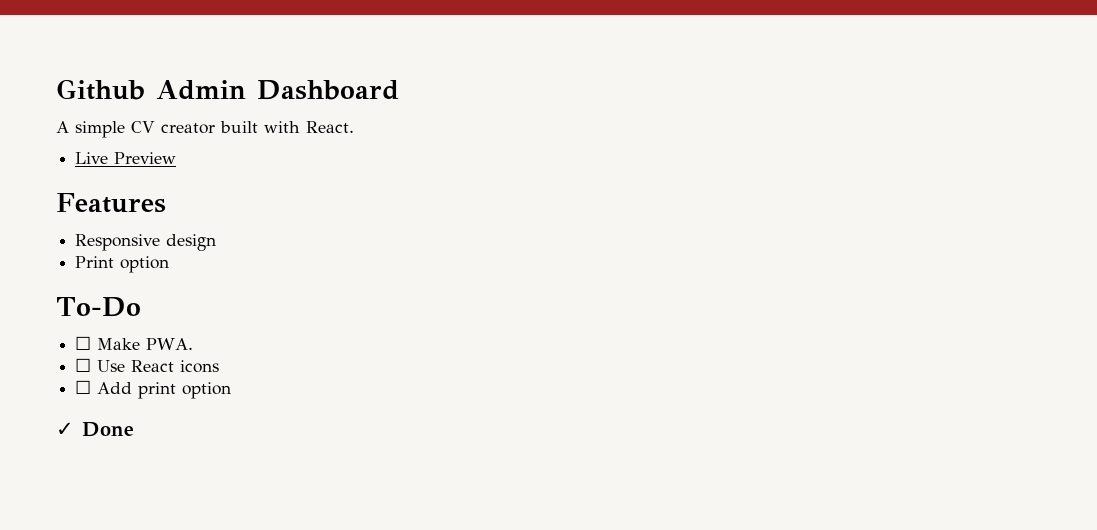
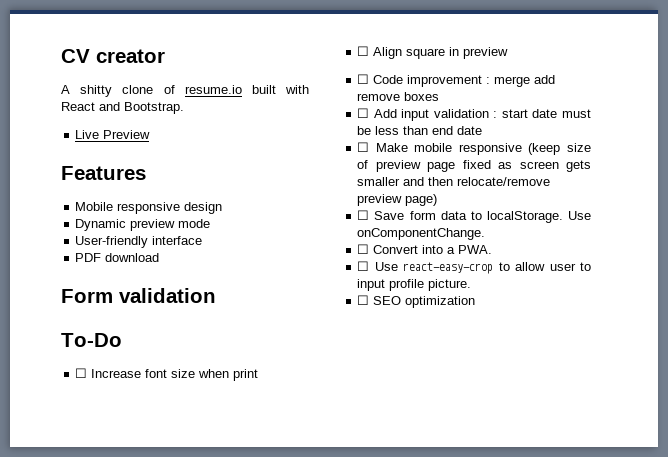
[56,79,399,100] [56,121,354,138] Github Admin Dashboard // A simple CV creator built with React. -> [61,49,165,63] [61,85,309,97] [61,102,184,114] CV creator // A shitty clone of resume.io built with React and Bootstrap.
[75,234,161,251] Responsive -> [75,202,181,214] Mobile responsive
[75,256,170,273] [56,297,141,317] [75,336,194,350] [75,358,220,373] [75,380,232,399] [56,422,134,437] Print option // To-Do // ☐ Make PWA. // ☐ Use React icons // ☐ Add print option // ✓ Done -> [75,219,211,231] [75,236,203,248] [75,253,160,262] [61,288,216,303] [61,333,122,347] [75,368,259,381] [357,46,509,59] [357,74,556,87] [357,92,440,101] [357,108,591,121] [357,126,483,135] [357,142,591,155] [357,160,591,172] [357,177,551,186] [357,194,438,206] [357,210,591,223] [357,228,486,240] [357,244,493,254] [357,261,591,274] [357,279,472,291] [357,295,476,308] Dynamic preview mode // User-friendly interface // PDF download // Form validation // To-Do // ☐ Increase font size when print // ☐ Align square in preview // ☐ Code improvement : merge add remove boxes // ☐ Add input validation : start date must be less than end date // ☐ Make mobile responsive (keep size of preview page fixed as screen gets smaller and then relocate/remove preview page) // ☐ Save form data to localStorage. Use onComponentChange. // ☐ Convert into a PWA. // ☐ Use react-easy-crop to allow user to input profile picture. // ☐ SEO optimization

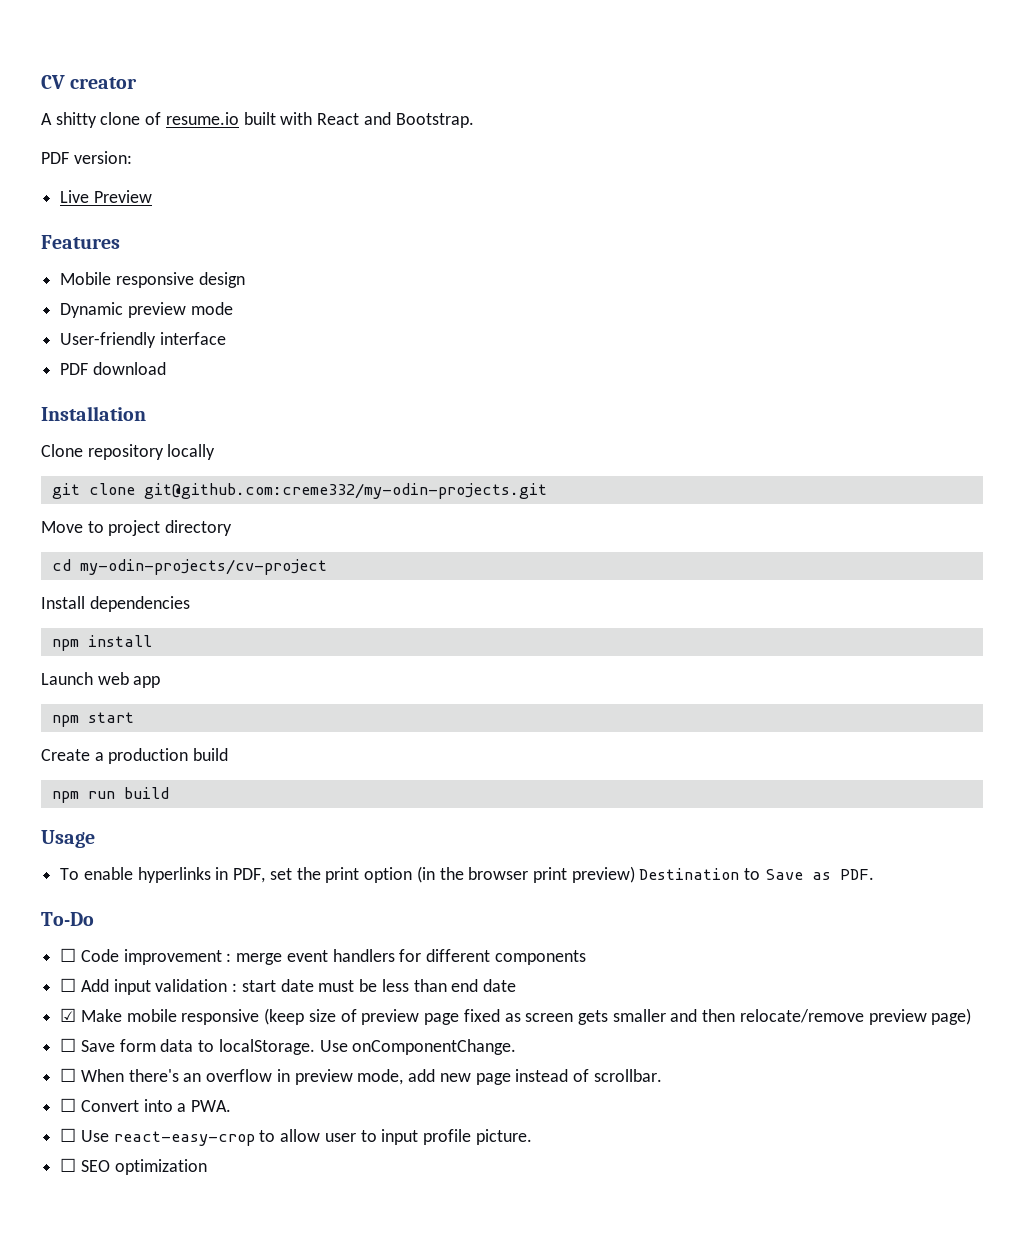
(184, 108) none -> [41,151,132,164] // PDF version:
[61,288,216,303] [61,333,122,347] [75,368,259,381] [357,46,509,59] Form validation // To-Do // ☐ Increase font size when print // ☐ Align square in preview -> [41,406,146,421] [41,444,216,460] [51,483,547,499] [41,520,233,536] [51,559,327,575] [41,596,190,612] [51,635,152,651] [41,672,161,688] [51,712,134,727] [41,748,229,764] [51,787,169,803] [41,830,95,848] [60,866,874,883] [41,912,94,926] Installation // Clone repository locally // git clone git@github.com:creme332/my-odin-projects.git // Move to project directory // cd my-odin-projects/cv-project // Install dependencies // npm install // Launch web app // npm start // Create a production build // npm run build // Usage // To enable hyperlinks in PDF, set the print option (in the browser print preview) Destination to Save as PDF. // To-Do
[534,75,556,84] [357,92,440,101] add remove boxes -> [286,949,586,965] event handlers for different components
[357,142,370,152] ☐ -> [60,1008,77,1022] ☑
(486, 234) none -> [60,1068,662,1085] // ☐ When there's an overflow in preview mode, add new page instead of scrollbar.

